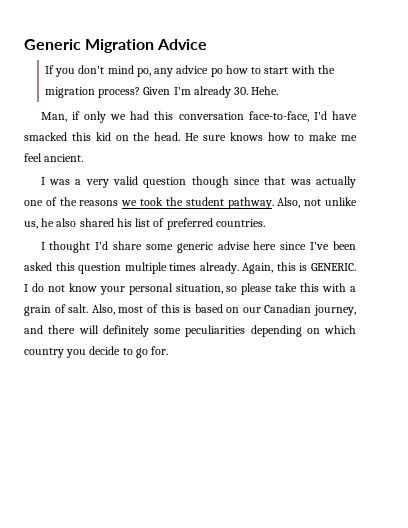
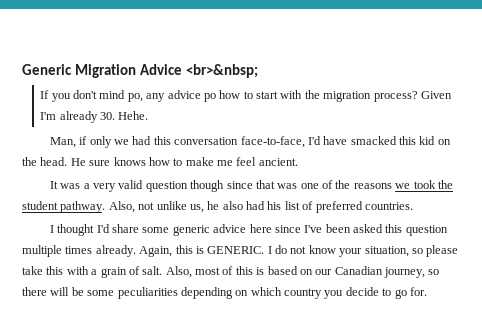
(208, 44) none -> [186,64,259,78] <br>&nbsp;
[40,177,45,185] I -> [49,181,58,189] It
[316,176,357,188] actually -> (298, 186) none
[79,218,114,227] shared -> [246,201,265,210] had
[217,241,250,250] advise -> [213,224,247,233] advice
[128,283,173,295] personal -> (363, 252) none
[24,325,43,334] and -> [428,269,440,275] so
[102,325,149,337] definitely -> [71,287,84,296] be

